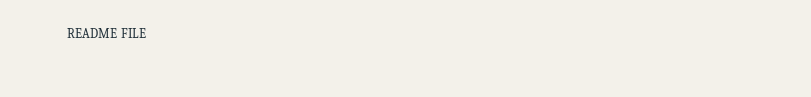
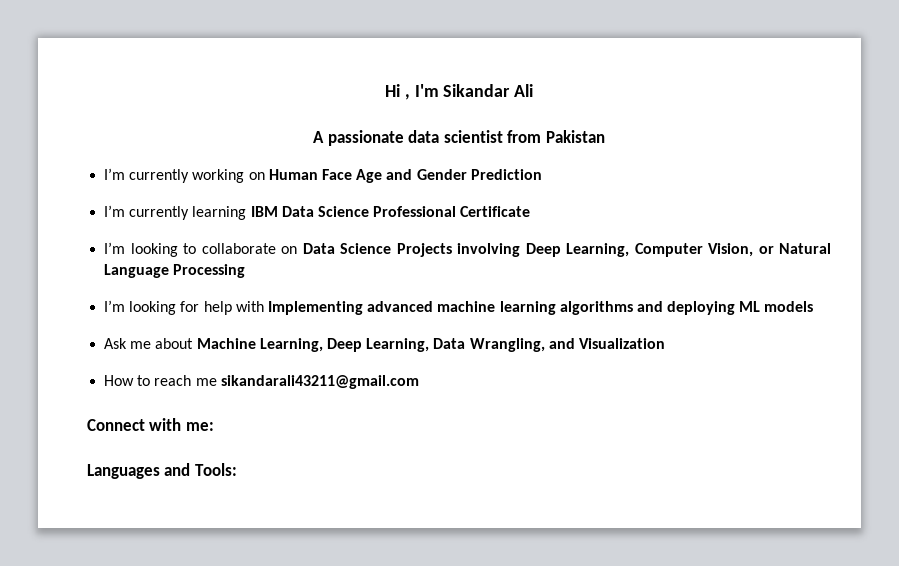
[67,28,146,38] README FILE -> [384,84,534,100] [313,130,605,146] [104,168,542,183] [104,205,531,220] [104,242,832,257] [104,264,246,278] [104,300,814,315] [104,338,665,352] [104,375,419,389] [87,418,214,431] [87,463,237,479] Hi , I'm Sikandar Ali // A passionate data scientist from Pakistan // I’m currently working on Human Face Age and Gender Prediction // I’m currently learning IBM Data Science Professional Certificate // I’m looking to collaborate on Data Science Projects involving Deep Learning, Computer Vision, or Natural Language Processing // I’m looking for help with Implementing advanced machine learning algorithms and deploying ML models // Ask me about Machine Learning, Deep Learning, Data Wrangling, and Visualization // How to reach me sikandarali43211@gmail.com // Connect with me: // Languages and Tools:

